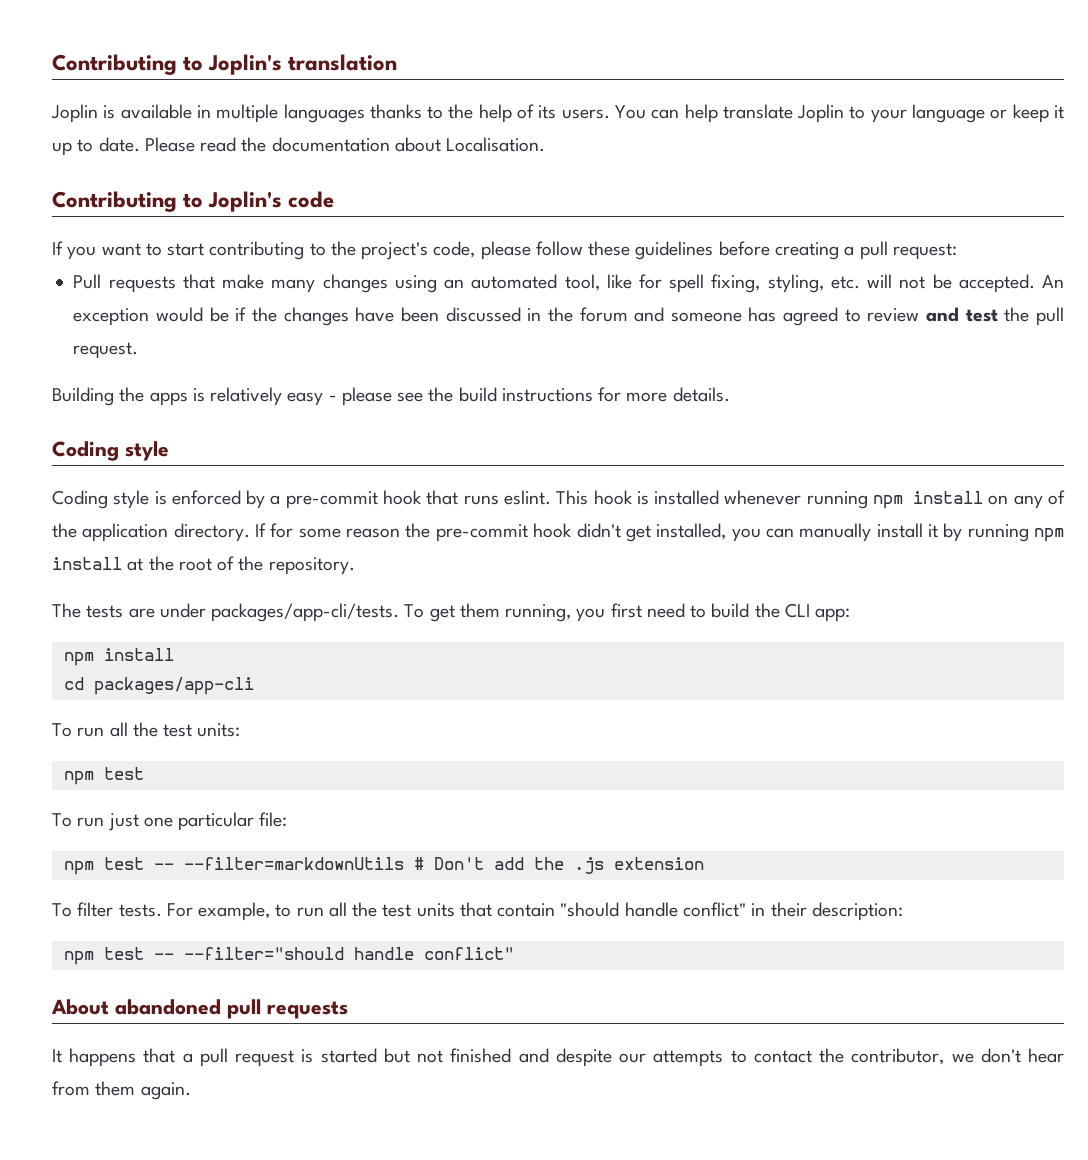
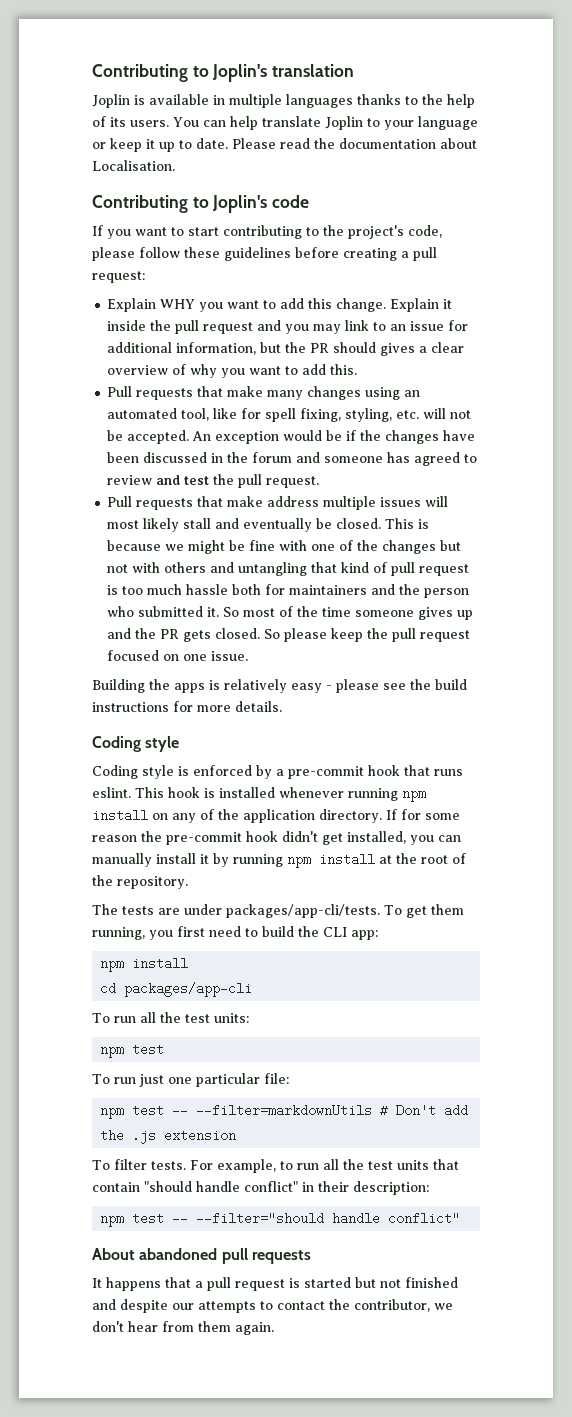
(957, 251) none -> [107,298,453,312] [107,320,469,334] [107,342,465,356] [107,364,358,378] // Explain WHY you want to add this change. Explain it inside the pull request and you may link to an issue for additional information, but the PR should gives a clear overview of why you want to add this.
(139, 350) none -> [107,496,449,510] [107,518,430,532] [107,540,462,554] [107,562,470,576] [107,584,470,598] [107,606,474,620] [107,628,471,642] [107,650,249,661] // Pull requests that make address multiple issues will most likely stall and eventually be closed. This is because we might be fine with one of the changes but not with others and untangling that kind of pull request is too much hassle both for maintainers and the person who submitted it. So most of the time someone gives up and the PR gets closed. So please keep the pull request focused on one issue.

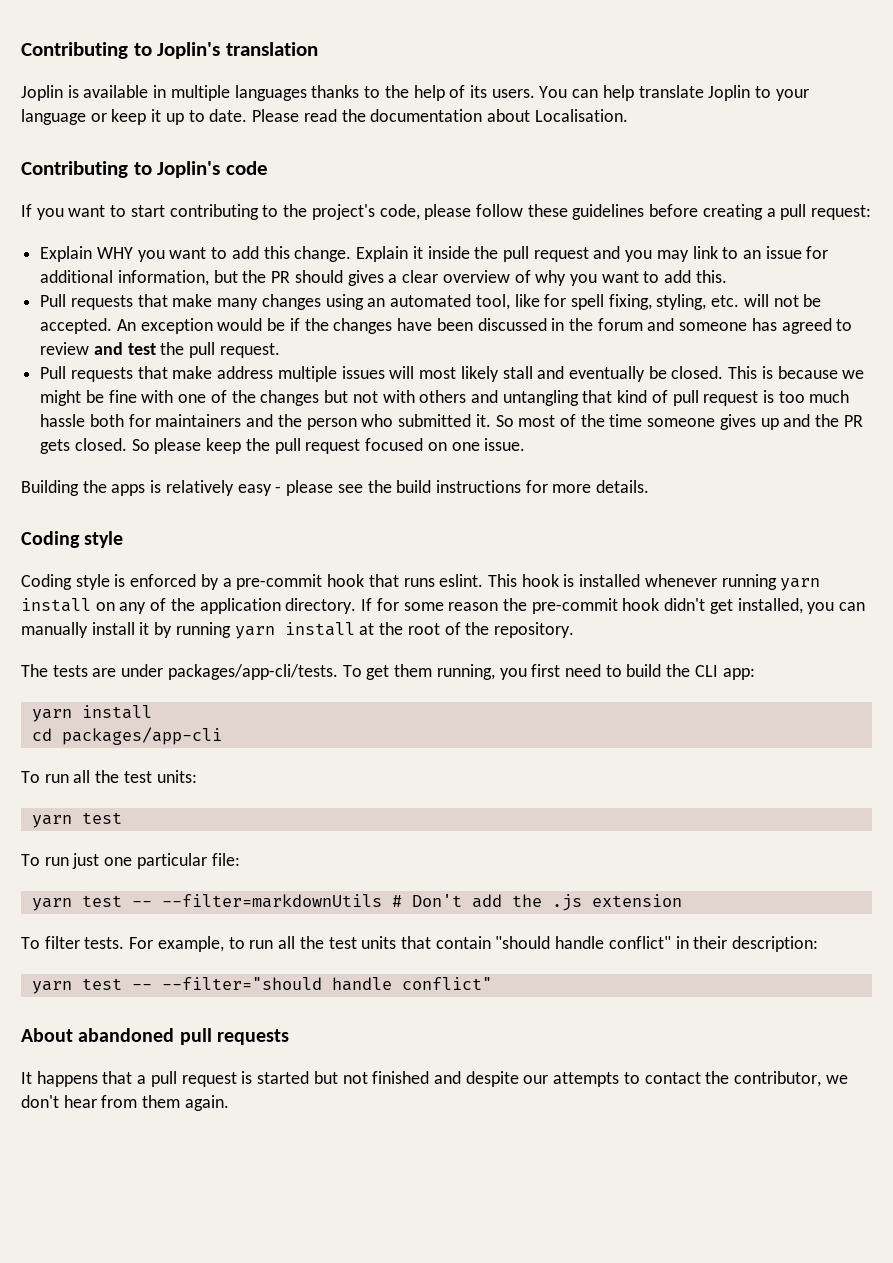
[402,791,426,802] npm -> [780,578,821,591] yarn
[287,857,311,868] npm -> [234,626,275,639] yarn
[100,961,125,972] npm -> [31,709,72,722] yarn
[100,1047,125,1058] npm -> [31,815,72,828] yarn
[100,1108,125,1119] npm -> [31,898,72,911] yarn
[100,1216,125,1227] npm -> [31,981,72,994] yarn

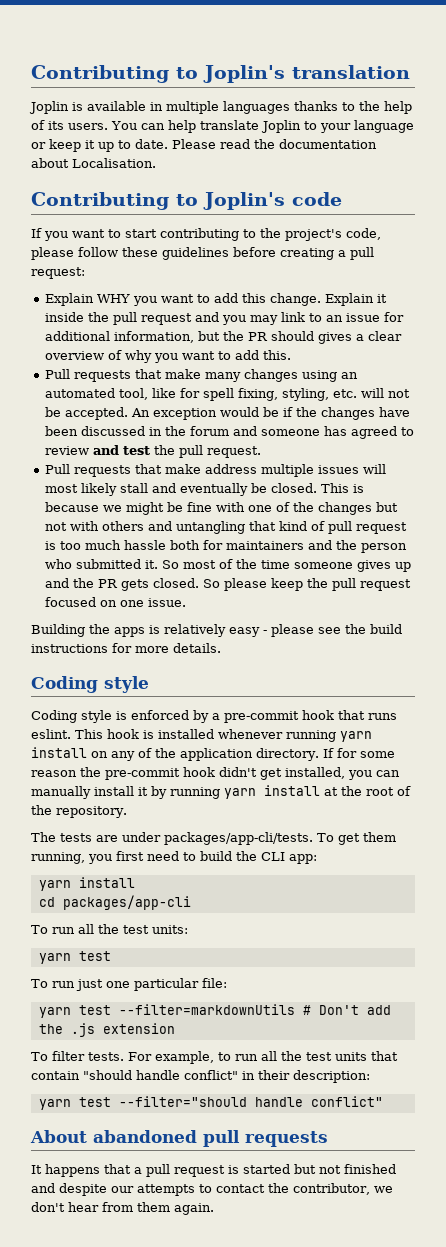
[131,901,152,907] -- -> (111, 1010) none
[131,984,152,990] -- -> (111, 1102) none

